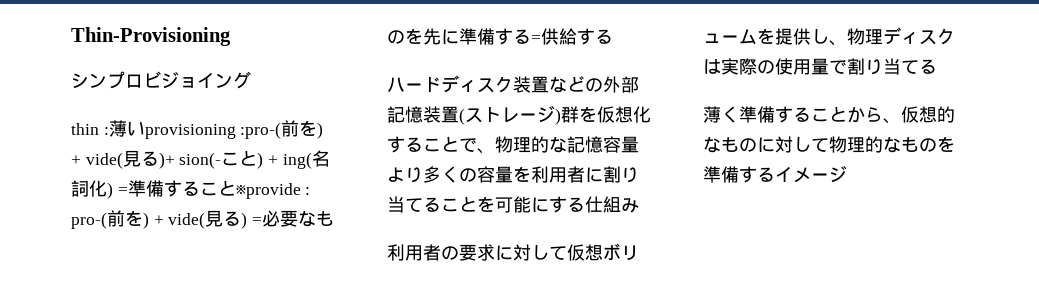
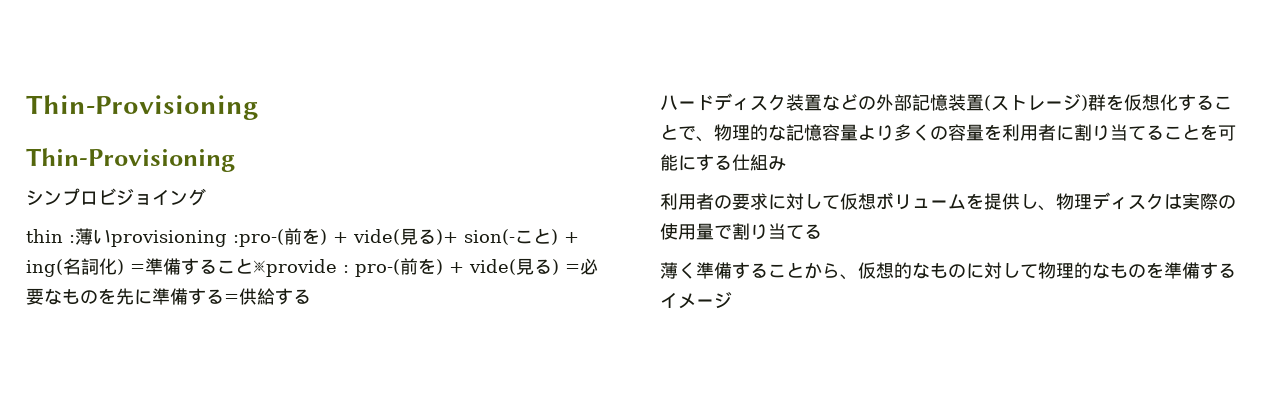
[71,27,231,46] Thin-Provisioning -> [26,95,258,120] [26,148,235,172] Thin-Provisioning // Thin-Provisioning

